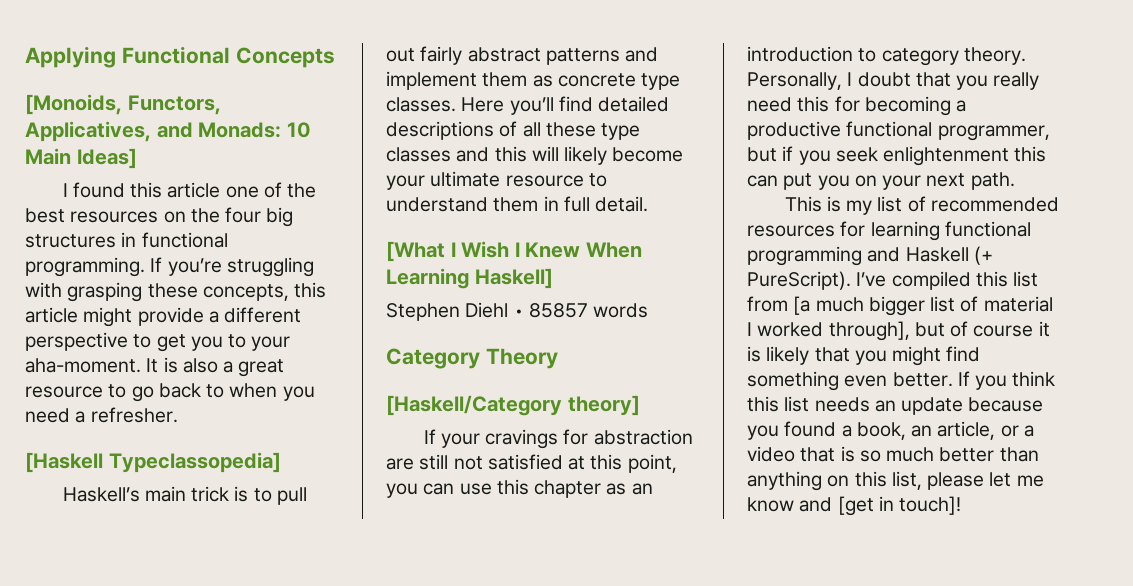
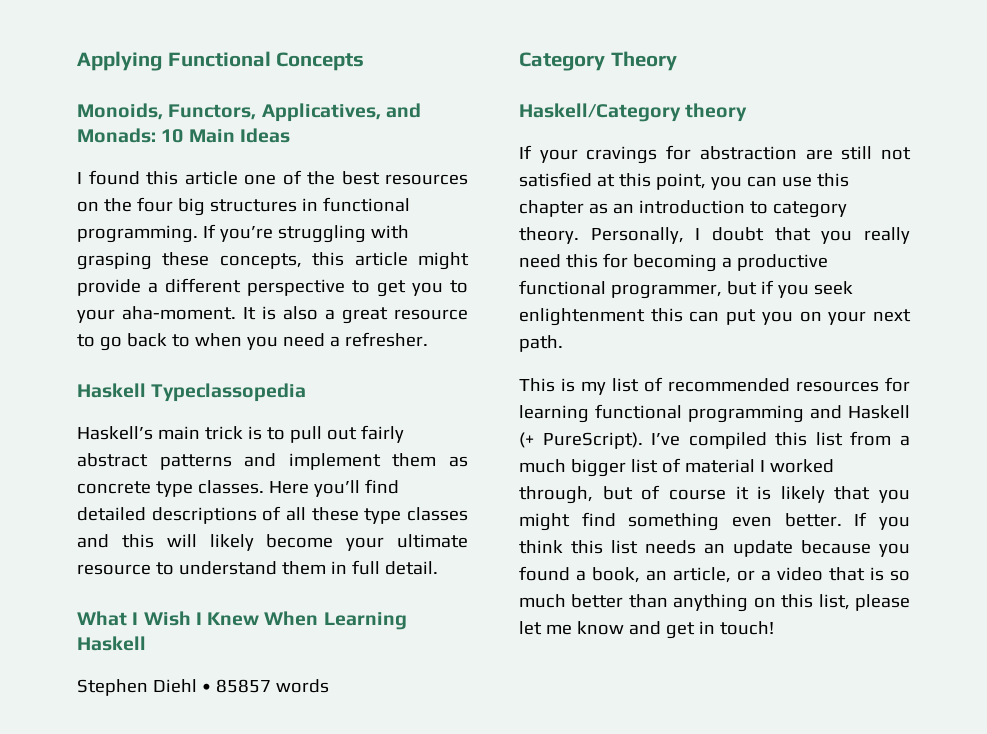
[25,94,122,115] [Monoids, -> [77,103,163,120] Monoids,
[76,148,137,169] Ideas] -> [239,128,290,143] Ideas
[25,452,281,473] [Haskell Typeclassopedia] -> [77,383,307,402] Haskell Typeclassopedia
[386,241,445,262] [What -> [77,611,127,626] What
[474,268,553,289] Haskell] -> [77,636,146,651] Haskell
[386,395,640,416] [Haskell/Category theory] -> [519,103,748,122] Haskell/Category theory
[793,296,811,315] [a -> [900,435,910,446] a
[828,321,910,341] through], -> [519,486,593,504] through,
[837,496,962,516] [get in touch]! -> [665,621,774,639] get in touch!

